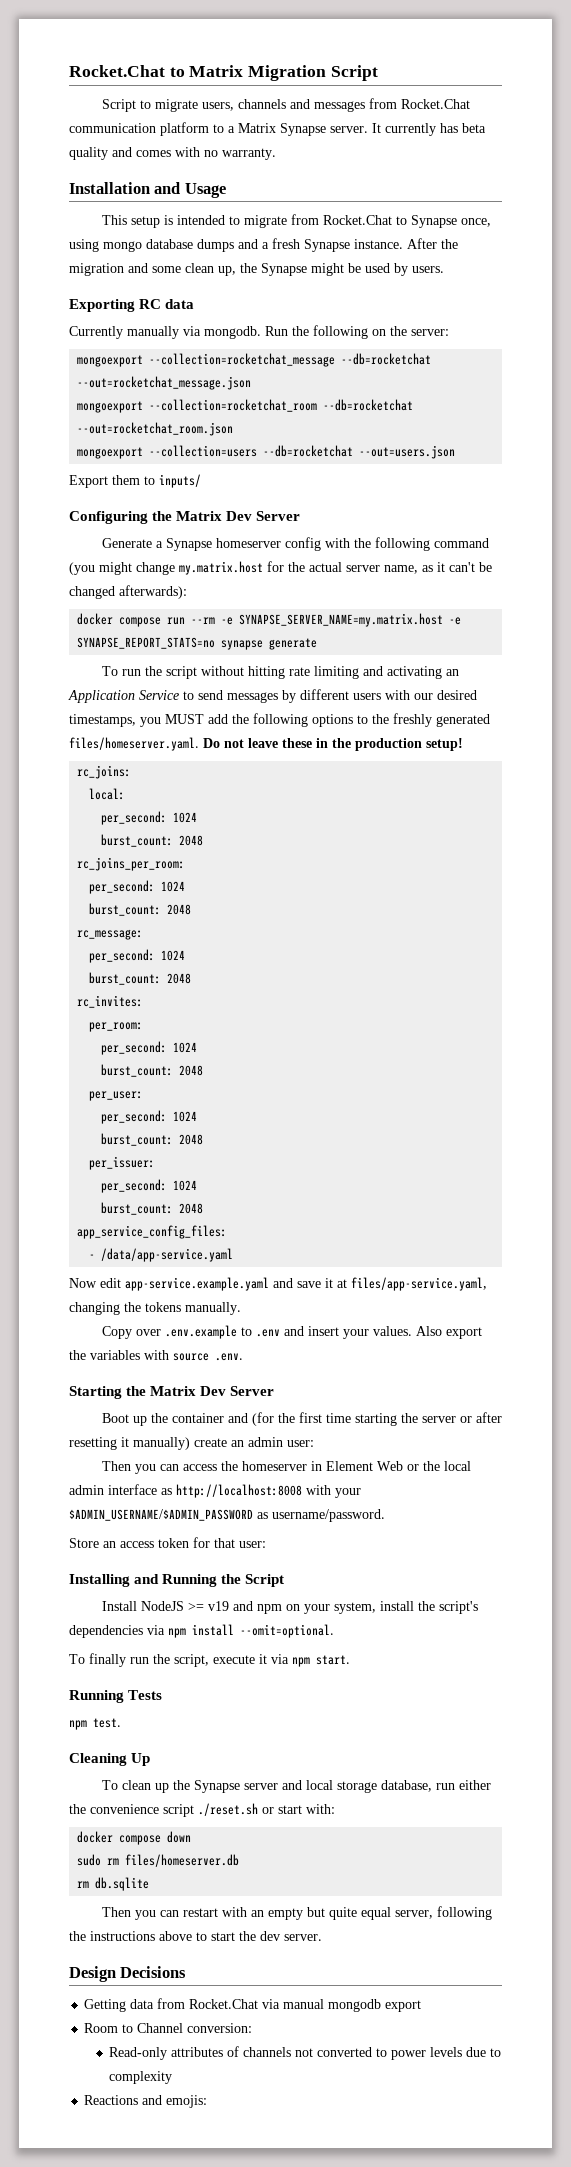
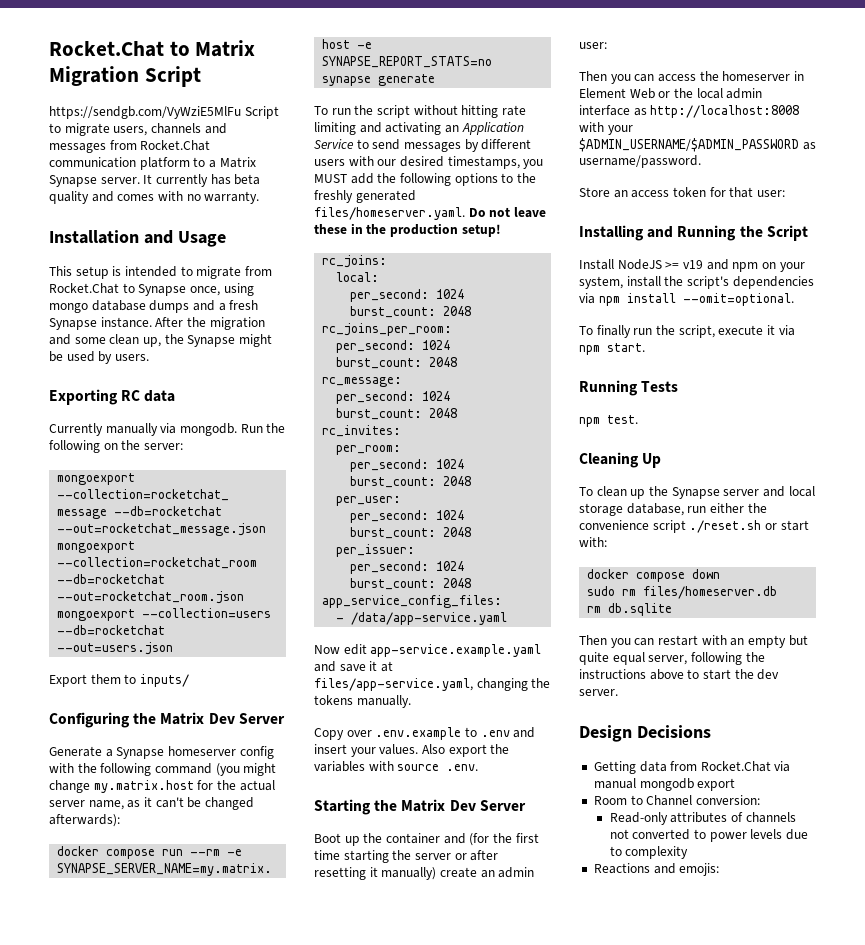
(378, 73) none -> [49,106,241,119] https://sendgb.com/VyWziE5MlFu

